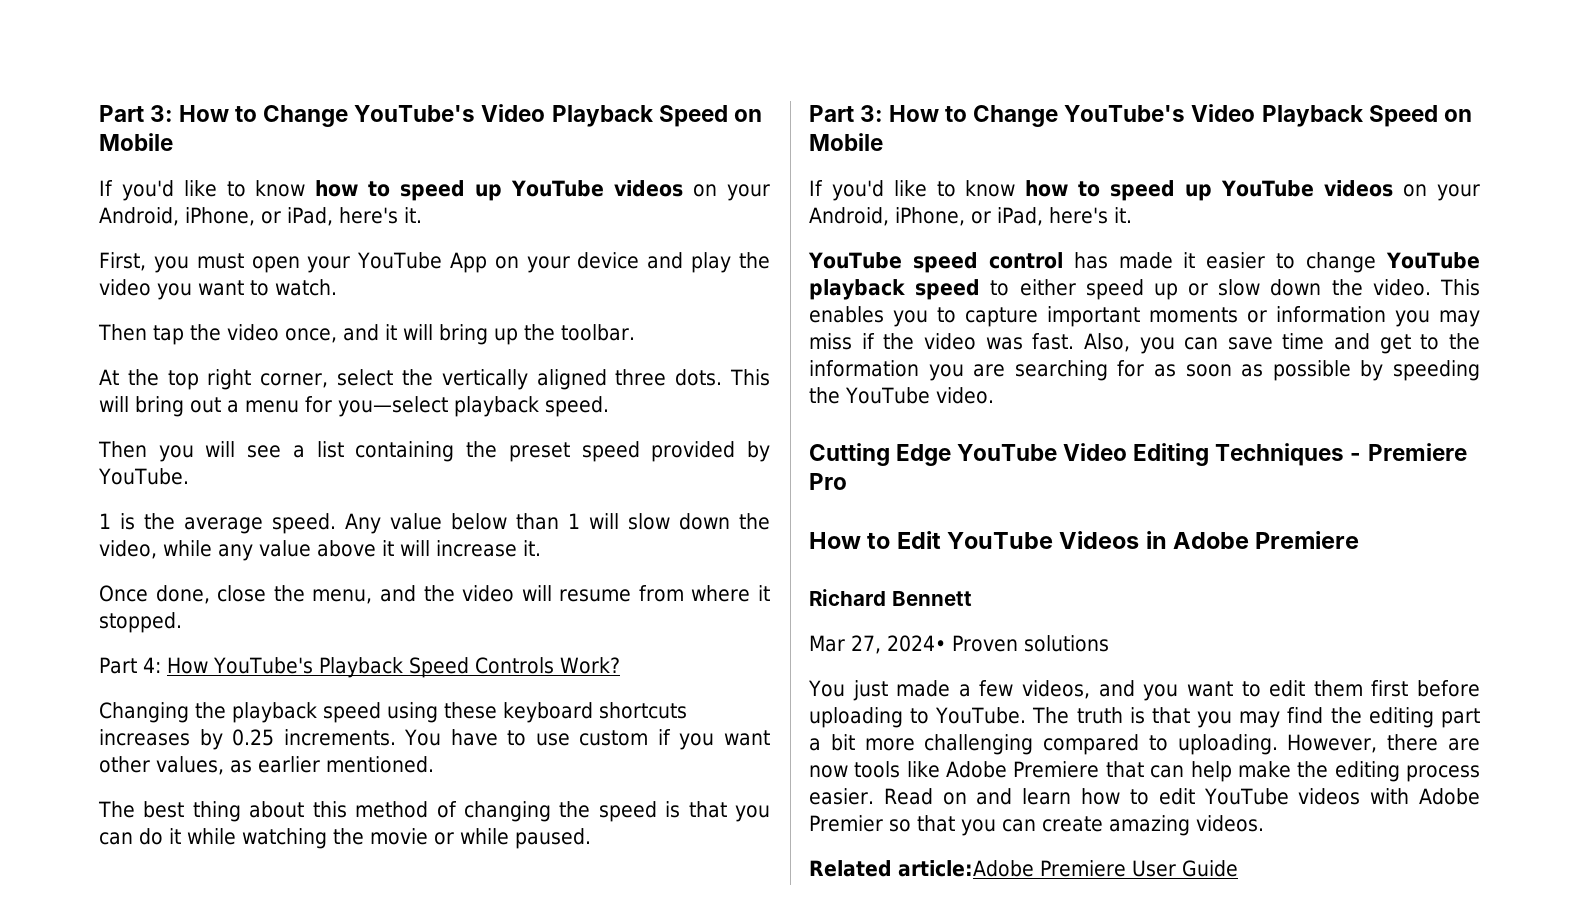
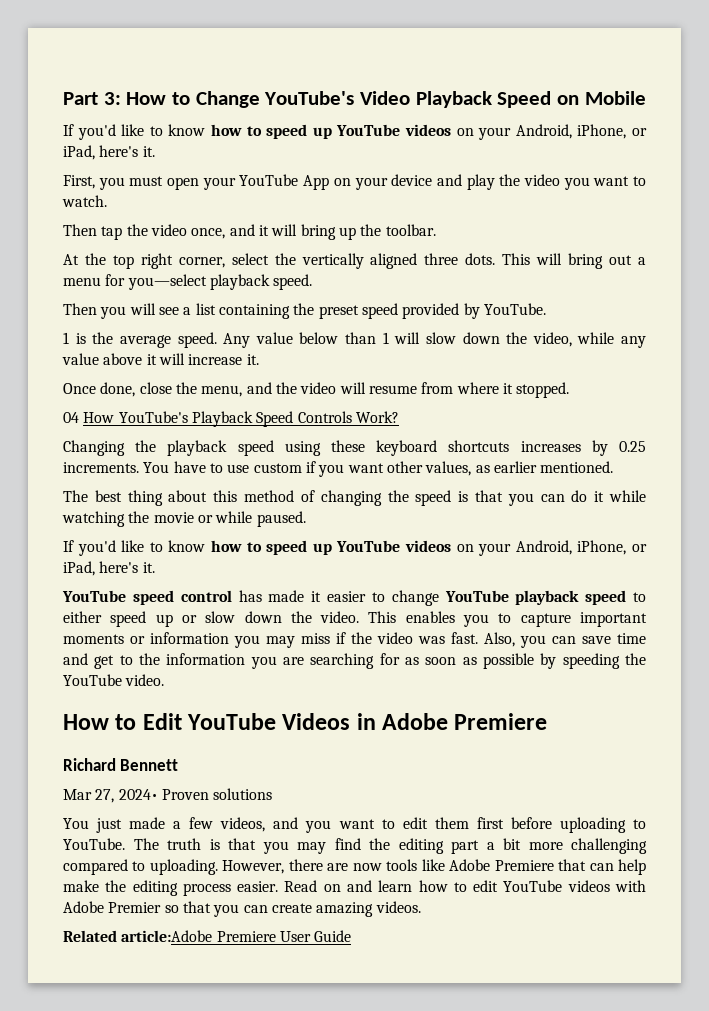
[99,657,161,674] Part 4: -> [63,412,79,423] 04
[809,104,1472,127] [809,133,883,151] // Part 3: How to Change YouTube's Video Playback Speed on Mobile -> (306, 519) none
[809,443,1467,466] [809,473,847,490] // Cutting Edge YouTube Video Editing Techniques - Premiere Pro -> (165, 680) none

